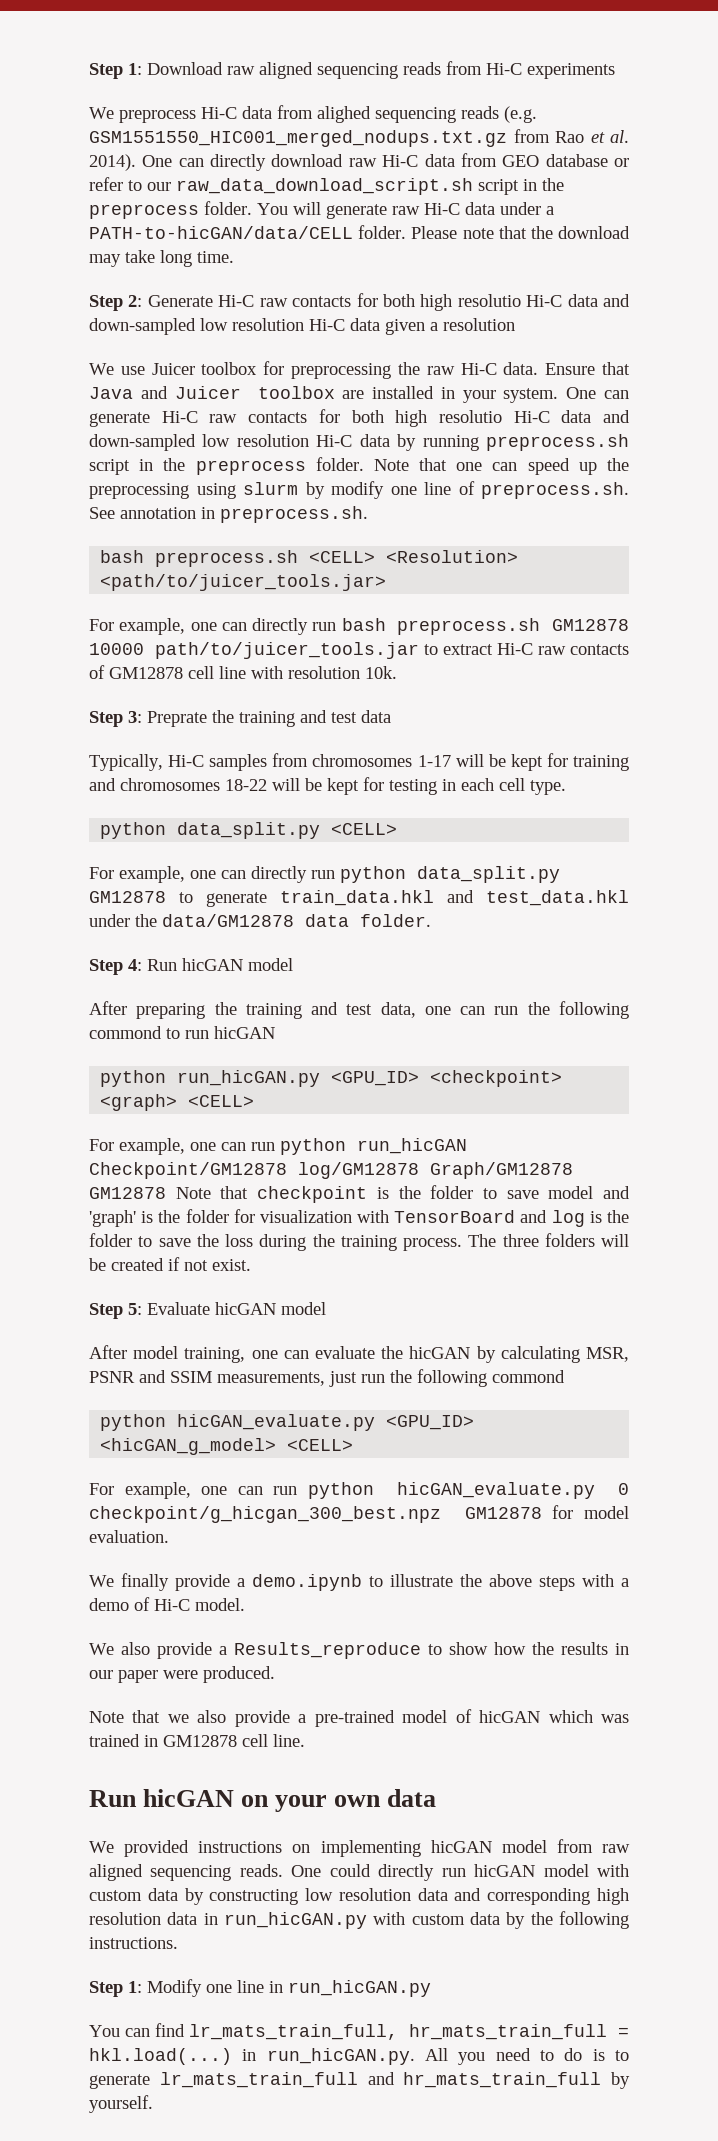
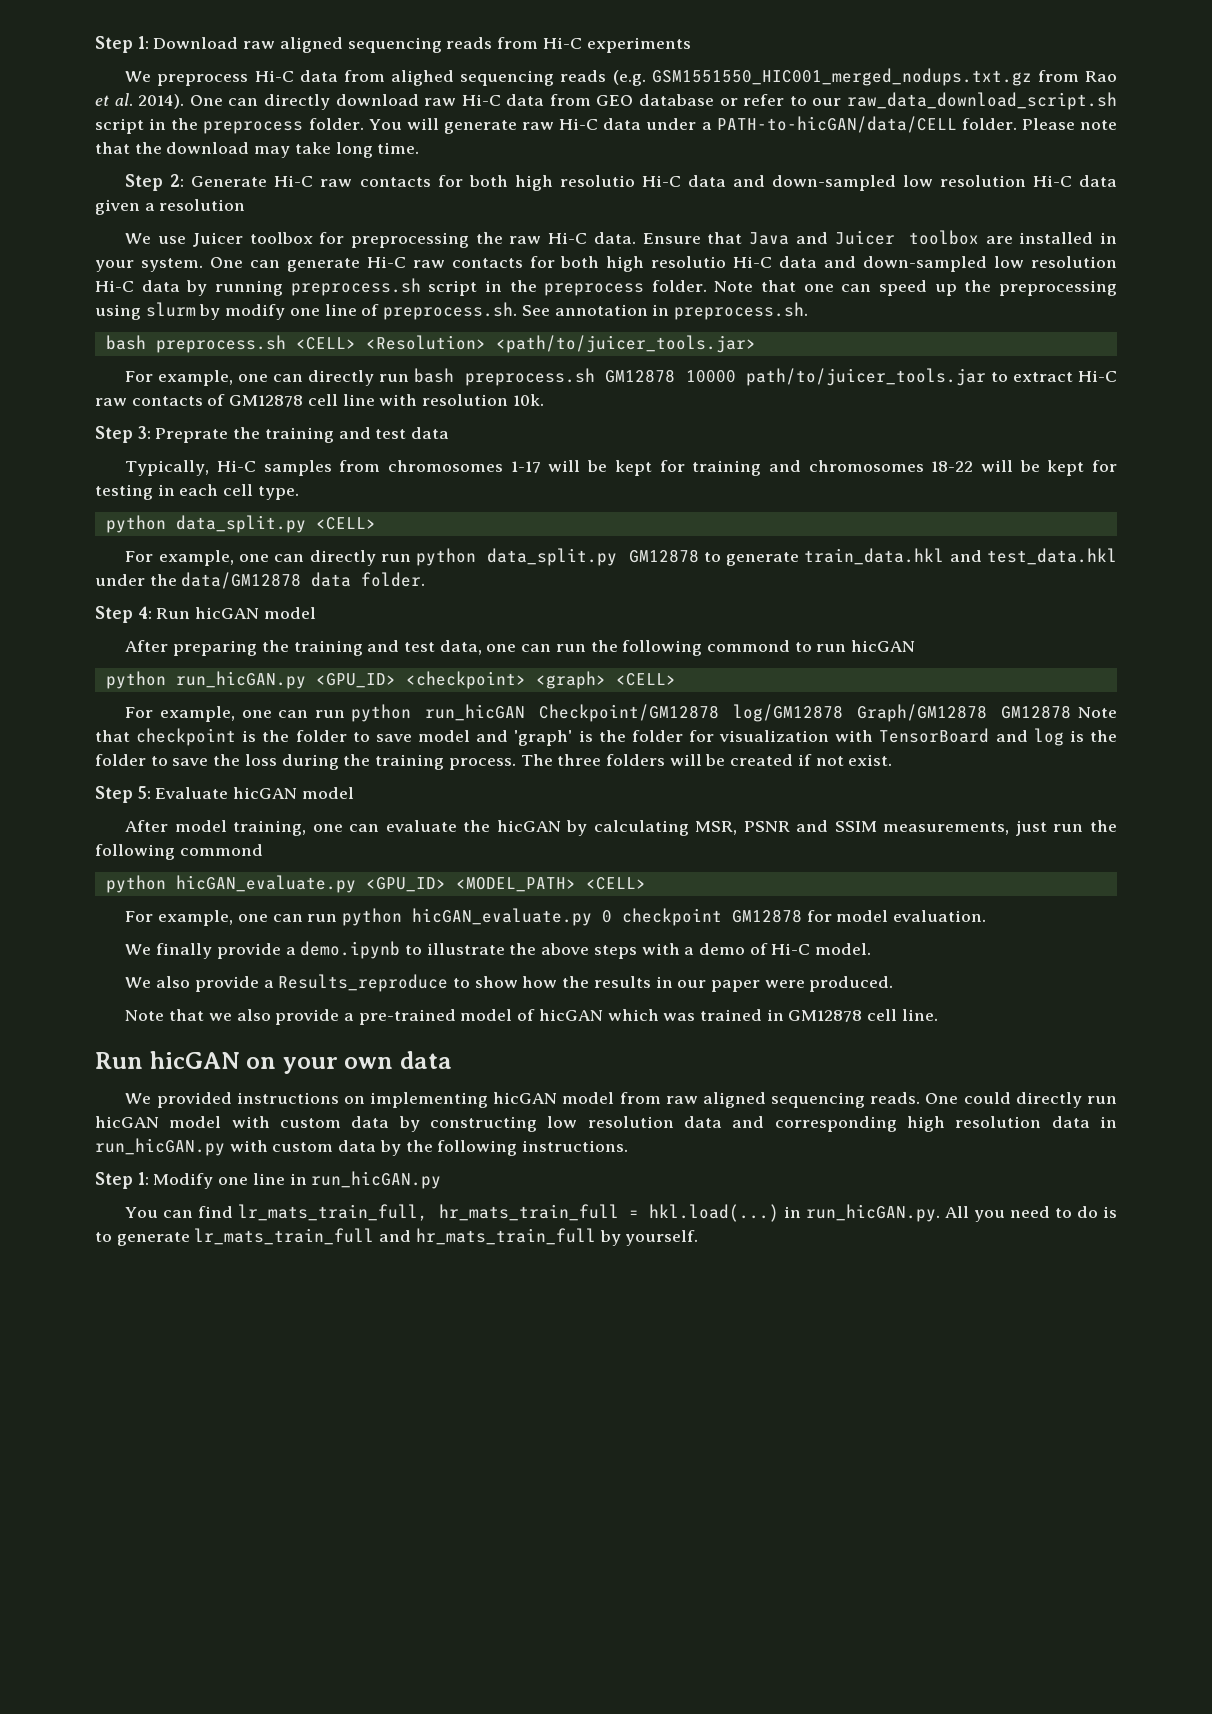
[100,1438,277,1455] <hicGAN_g_model> -> [455,877,576,892] <MODEL_PATH>
[89,1506,441,1523] checkpoint/g_hicgan_300_best.npz -> [621,908,722,926] checkpoint

